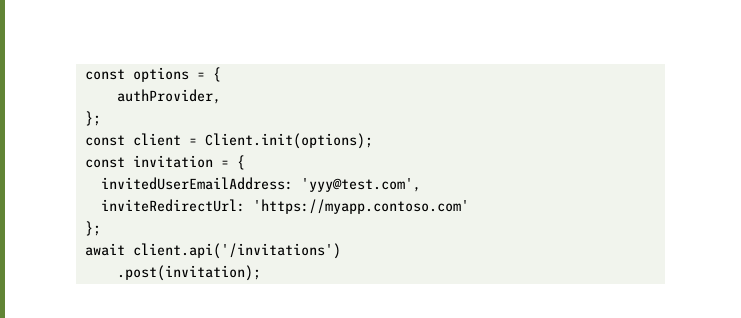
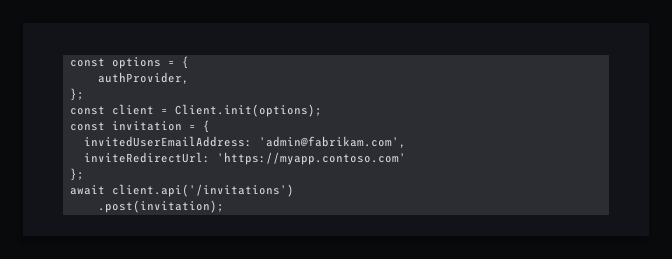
[300,178,421,192] 'yyy@test.com', -> [258,136,406,148] 'admin@fabrikam.com',

